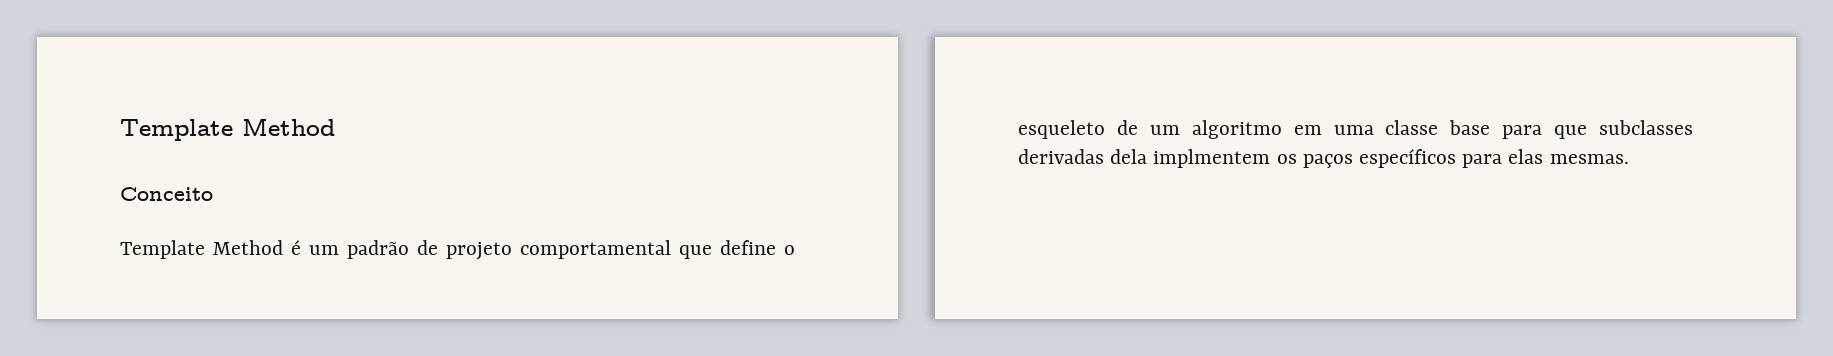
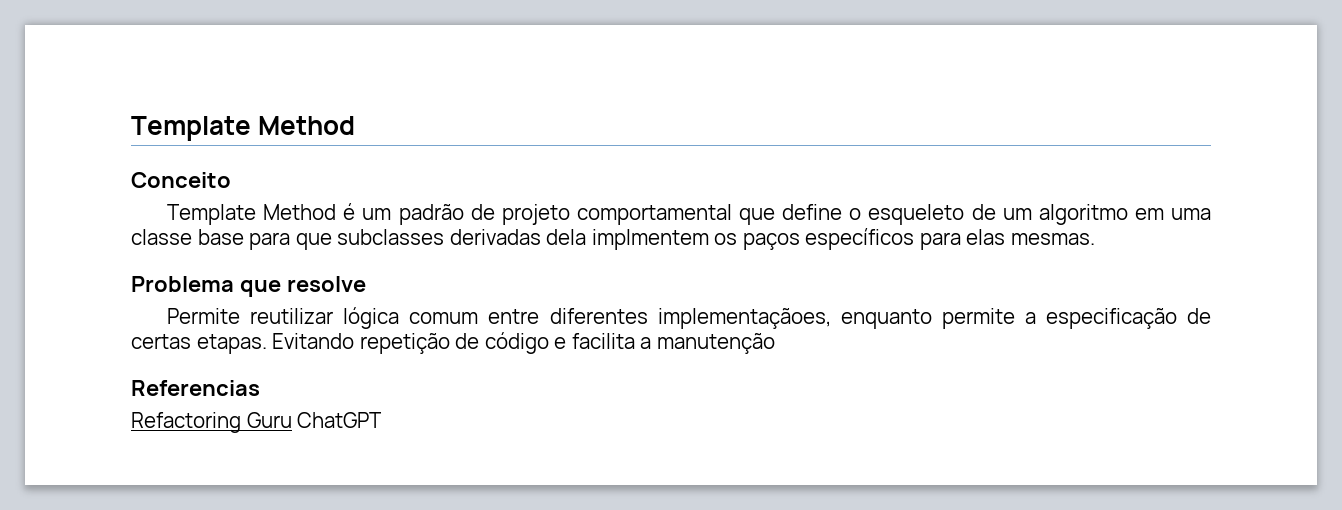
(1629, 159) none -> [131,276,366,297] [167,307,1212,329] [131,332,775,354] [131,380,260,396] [131,412,383,433] // Problema que resolve // Permite reutilizar lógica comum entre diferentes implementaçãoes, enquanto permite a especificação de certas etapas. Evitando repetição de código e facilita a manutenção // Referencias // Refactoring Guru ChatGPT

